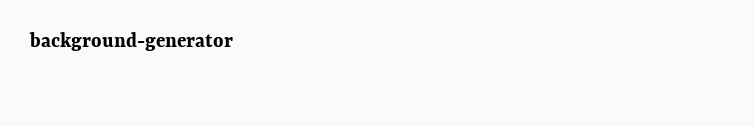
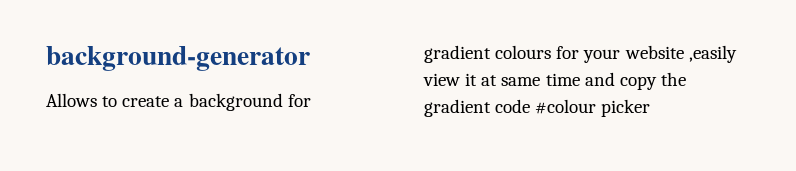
(233, 41) none -> [46,93,311,111] [424,45,737,63] [423,72,686,90] [424,99,651,117] // Allows to create a background for gradient colours for your website ,easily view it at same time and copy the gradient code #colour picker

